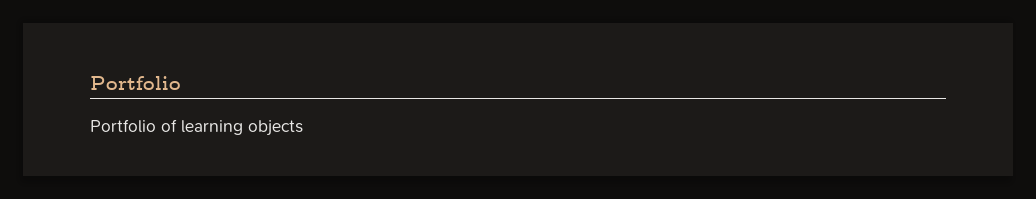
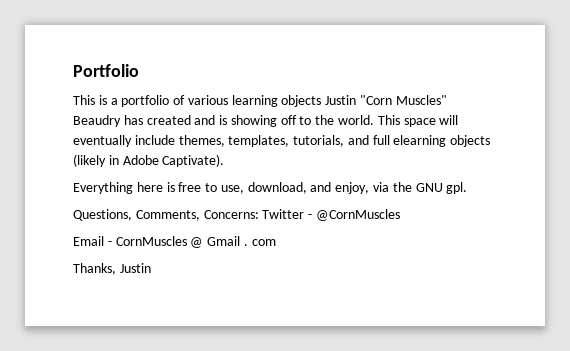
[90,119,303,136] Portfolio of learning objects -> [73,95,447,107] [73,115,459,127] [73,135,491,147] [73,154,225,167] [73,182,468,194] [73,209,400,221] [73,236,276,248] [73,263,151,275] This is a portfolio of various learning objects Justin "Corn Muscles" Beaudry has created and is showing off to the world. This space will eventually include themes, templates, tutorials, and full elearning objects (likely in Adobe Captivate). // Everything here is free to use, download, and enjoy, via the GNU gpl. // Questions, Comments, Concerns: Twitter - @CornMuscles // Email - CornMuscles @ Gmail . com // Thanks, Justin

